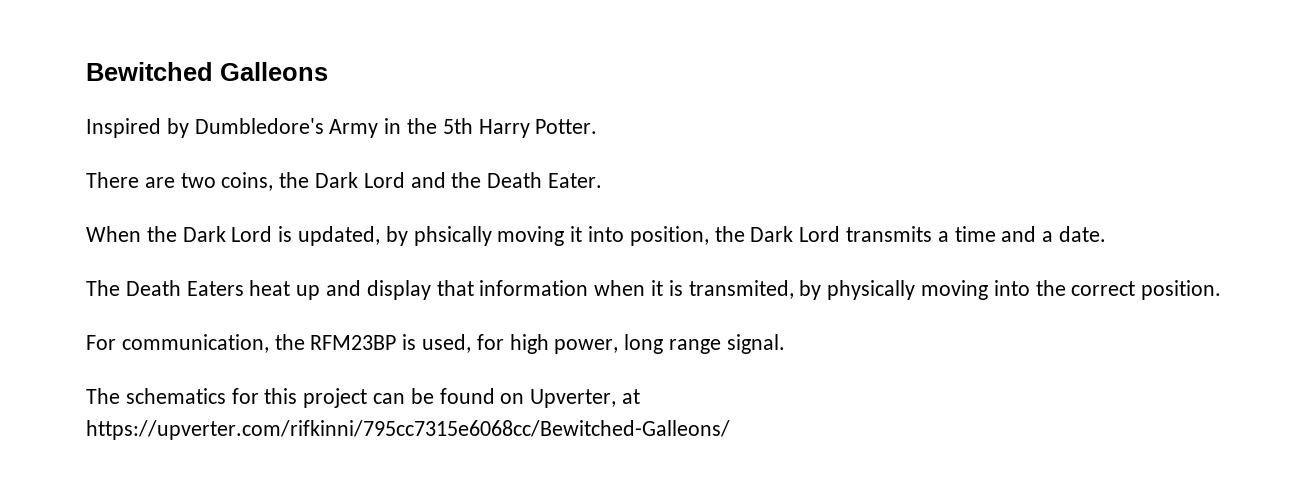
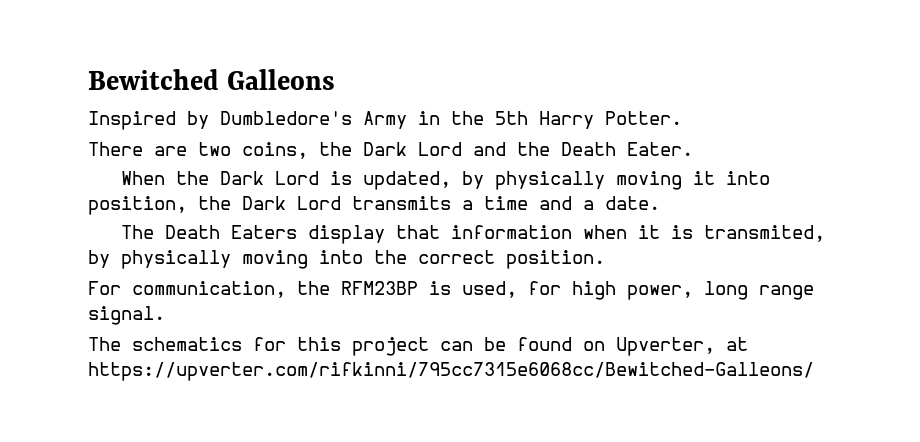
[413,226,492,246] phsically -> [495,171,606,190] physically
[249,280,362,300] heat up and -> (298, 232) none

